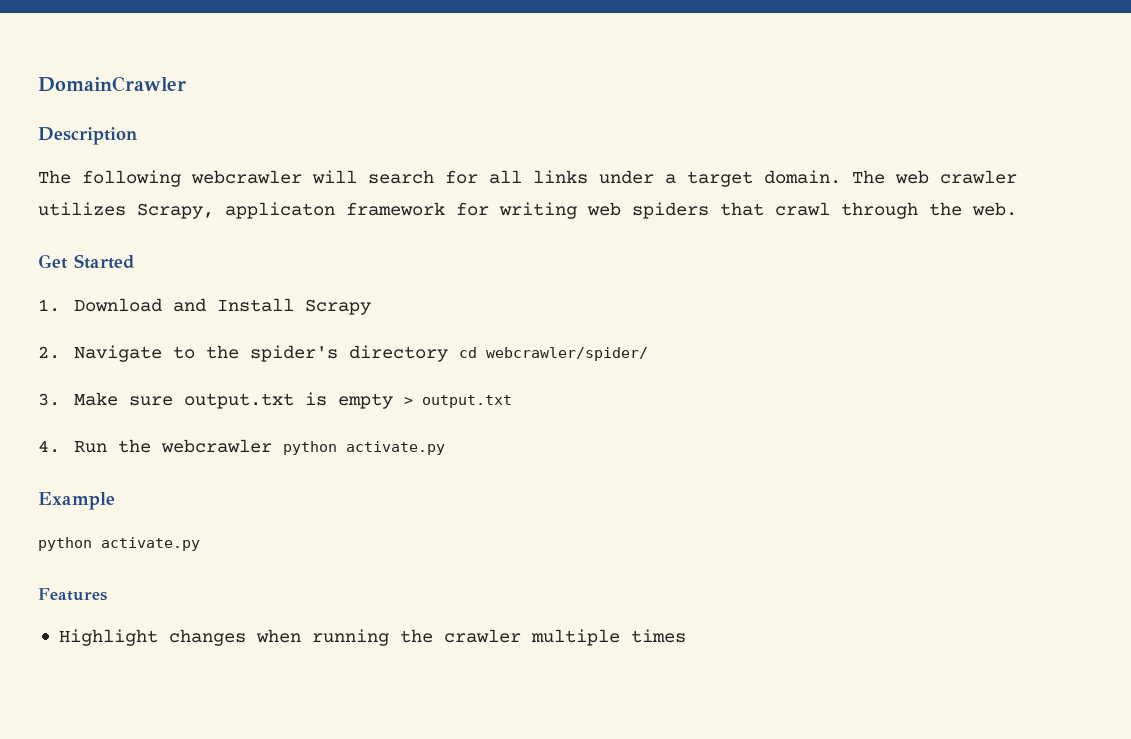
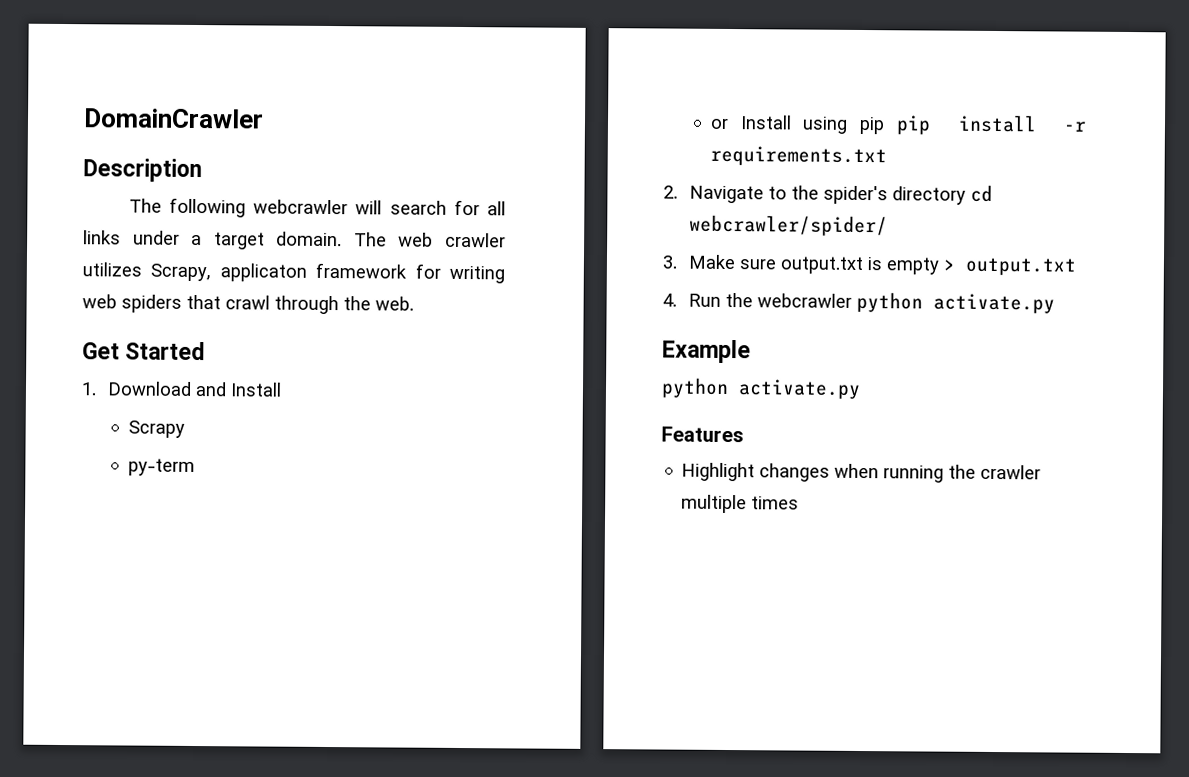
(295, 305) none -> (283, 389) //
(372, 307) none -> [127,458,195,476] [709,114,1087,135] [709,145,887,167] // py-term // or Install using pip pip install -r requirements.txt

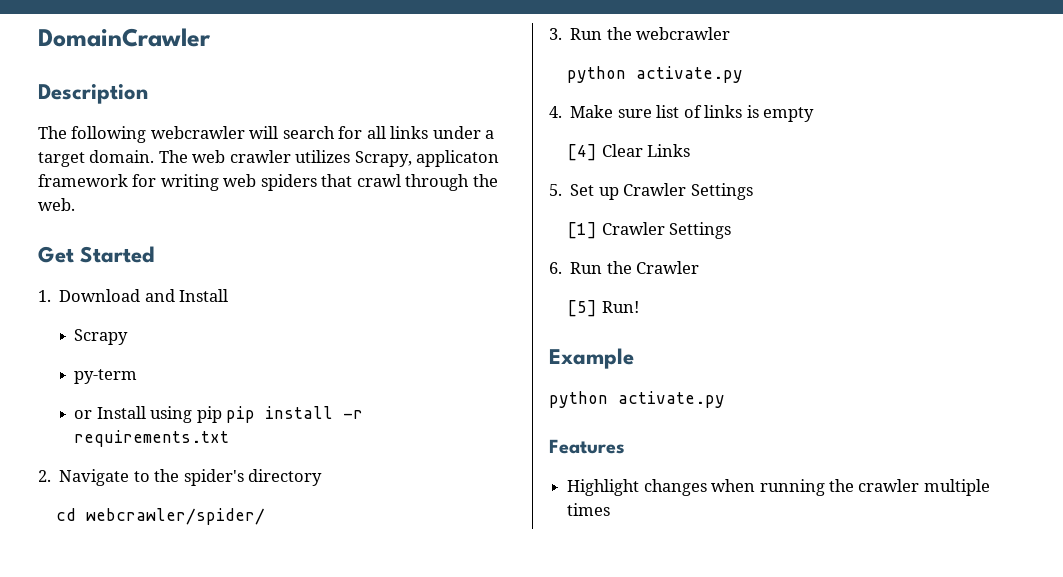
(967, 195) none -> (323, 477) //
[688,254,1077,276] [662,293,677,307] Make sure output.txt is empty > output.txt // 4. -> (562, 34) none
[856,291,1056,314] python activate.py -> [567,66,744,83] [549,105,814,122] [567,144,691,161] [549,183,753,200] [567,222,732,239] [549,261,700,274] [567,300,639,317] // python activate.py // 4. Make sure list of links is empty // [4] Clear Links // 5. Set up Crawler Settings // [1] Crawler Settings // 6. Run the Crawler // [5] Run!

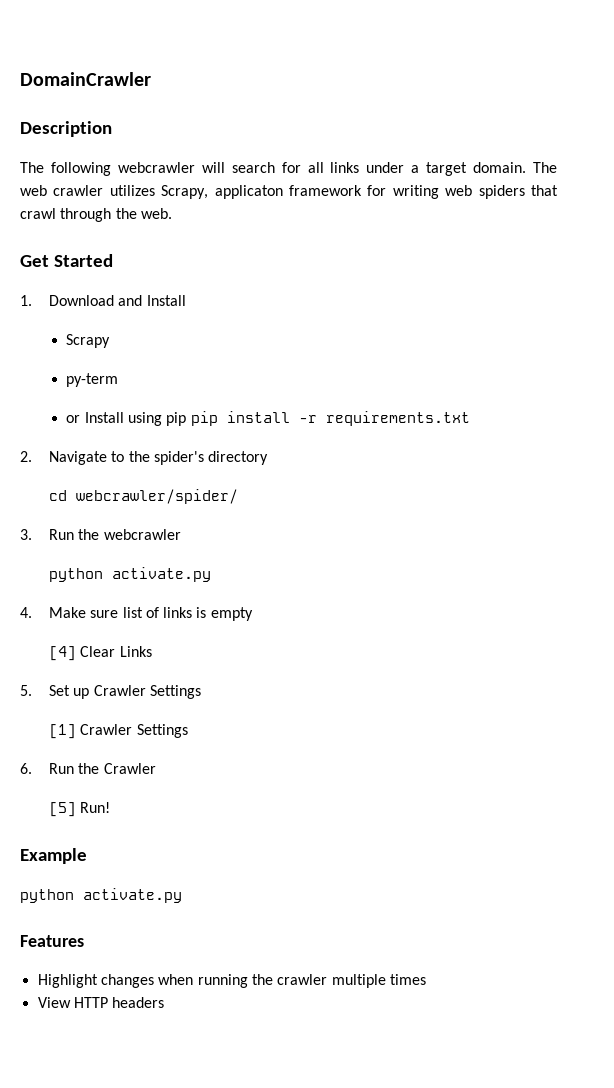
(611, 509) none -> [37,997,165,1008] // View HTTP headers

